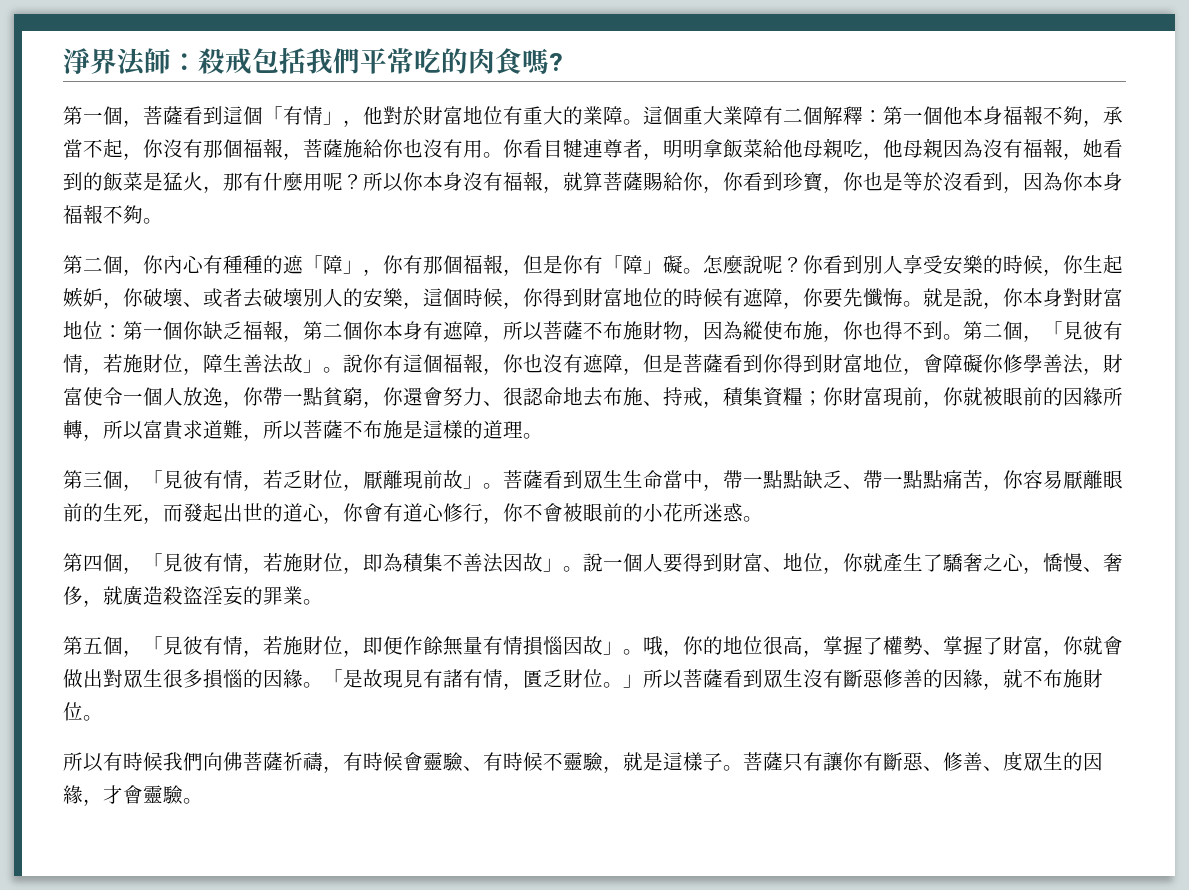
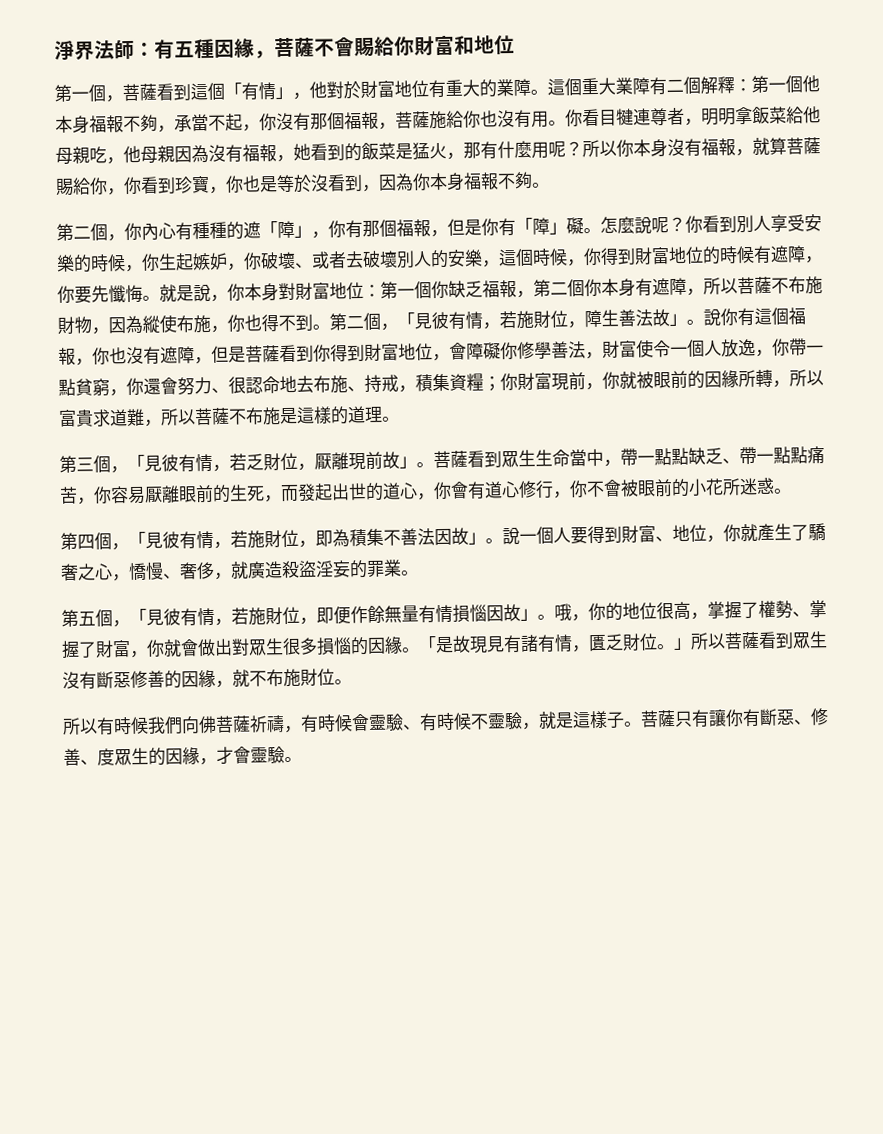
[198,47,563,75] 殺戒包括我們平常吃的肉食嗎? -> [154,35,515,59] 有五種因緣，菩薩不會賜給你財富和地位

